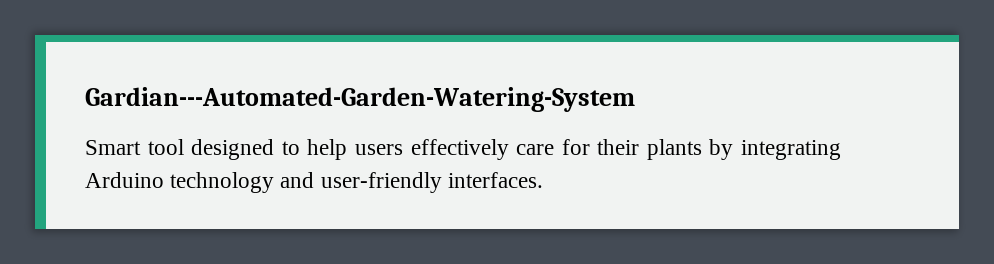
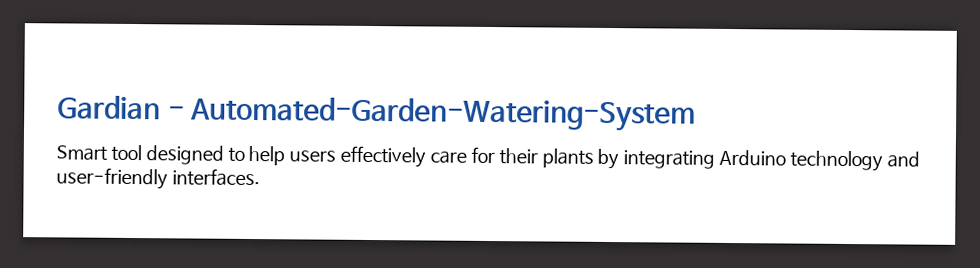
[85,87,635,112] Gardian---Automated-Garden-Watering-System -> [57,95,697,132] Gardian - Automated-Garden-Watering-System

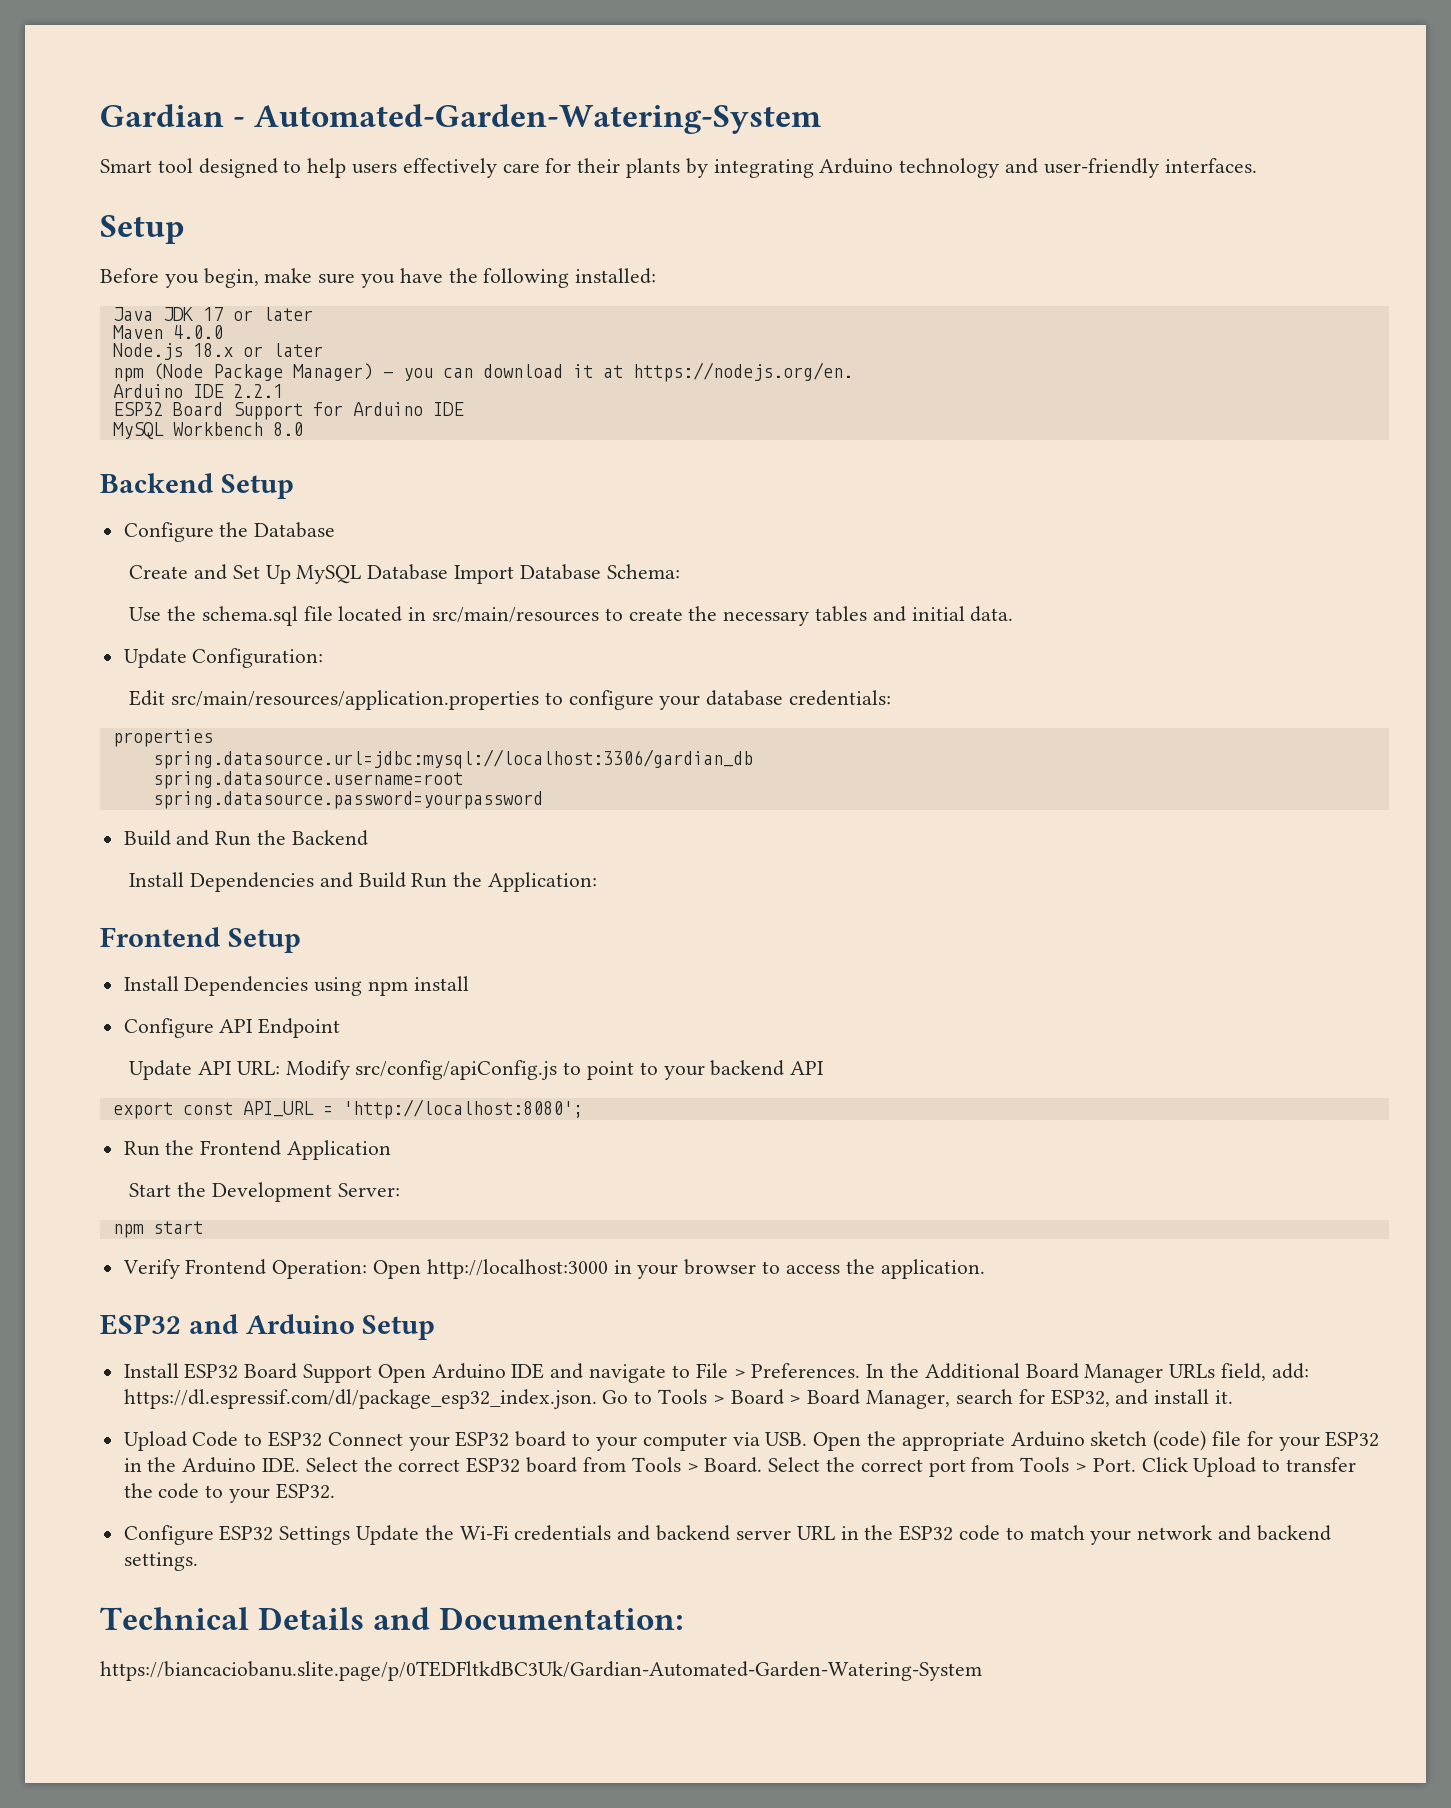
(260, 177) none -> [100,215,184,244] [100,268,657,288] [112,307,313,321] [112,325,223,339] [112,343,323,360] [112,362,853,382] [112,384,283,398] [112,402,464,420] [112,422,303,439] [100,473,294,499] [123,522,336,542] [129,564,680,584] [129,606,1014,626] [123,648,324,668] [129,690,891,710] [112,729,213,747] [152,749,753,769] [152,771,463,789] [152,791,543,809] [123,830,368,846] [129,872,597,892] [100,927,301,953] [123,976,469,996] [123,1018,341,1038] [129,1060,825,1080] [112,1099,583,1119] [123,1140,392,1160] [129,1182,400,1202] [112,1221,203,1238] [122,1259,985,1279] [100,1314,436,1340] [123,1363,1309,1383] [123,1389,1233,1409] [123,1430,1380,1451] [123,1457,1356,1477] [123,1483,335,1503] [123,1525,1331,1545] [123,1552,198,1571] [100,1607,685,1630] [100,1661,982,1681] // Setup // Before you begin, make sure you have the following installed: // Java JDK 17 or later // Maven 4.0.0 // Node.js 18.x or later // npm (Node Package Manager) - you can download it at https://nodejs.org/en. // Arduino IDE 2.2.1 // ESP32 Board Support for Arduino IDE // MySQL Workbench 8.0 // Backend Setup // Configure the Database // Create and Set Up MySQL Database Import Database Schema: // Use the schema.sql file located in src/main/resources to create the necessary tables and initial data. // Update Configuration: // Edit src/main/resources/application.properties to configure your database credentials: // properties // spring.datasource.url=jdbc:mysql://localhost:3306/gardian_db // spring.datasource.username=root // spring.datasource.password=yourpassword // Build and Run the Backend // Install Dependencies and Build Run the Application: // Frontend Setup // Install Dependencies using npm install // Configure API Endpoint // Update API URL: Modify src/config/apiConfig.js to point to your backend API // export const API_URL = 'http://localhost:8080'; // Run the Frontend Application // Start the Development Server: // npm start // Verify Frontend Operation: Open http://localhost:3000 in your browser to access the application. // ESP32 and Arduino Setup // Install ESP32 Board Support Open Arduino IDE and navigate to File > Preferences. In the Additional Board Manager URLs field, add: https://dl.espressif.com/dl/package_esp32_index.json. Go to Tools > Board > Board Manager, search for ESP32, and install it. // Upload Code to ESP32 Connect your ESP32 board to your computer via USB. Open the appropriate Arduino sketch (code) file for your ESP32 in the Arduino IDE. Select the correct ESP32 board from Tools > Board. Select the correct port from Tools > Port. Click Upload to transfer the code to your ESP32. // Configure ESP32 Settings Update the Wi-Fi credentials and backend server URL in the ESP32 code to match your network and backend settings. // Technical Details and Documentation: // https://biancaciobanu.slite.page/p/0TEDFltkdBC3Uk/Gardian-Automated-Garden-Watering-System

